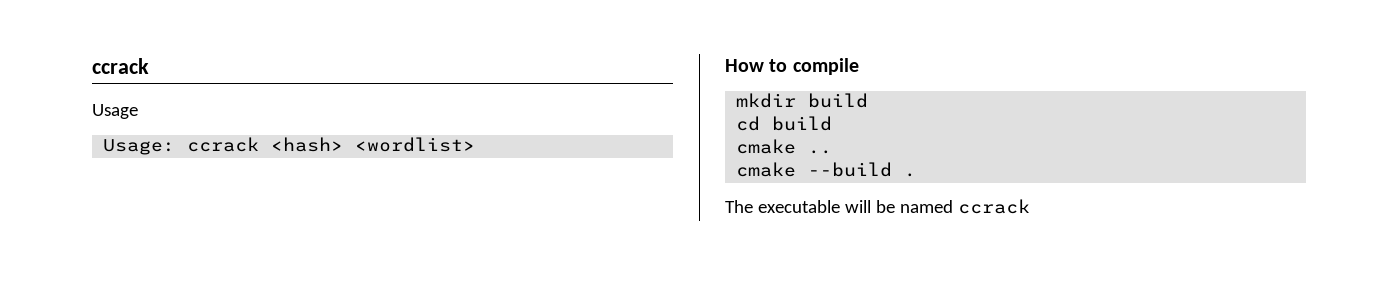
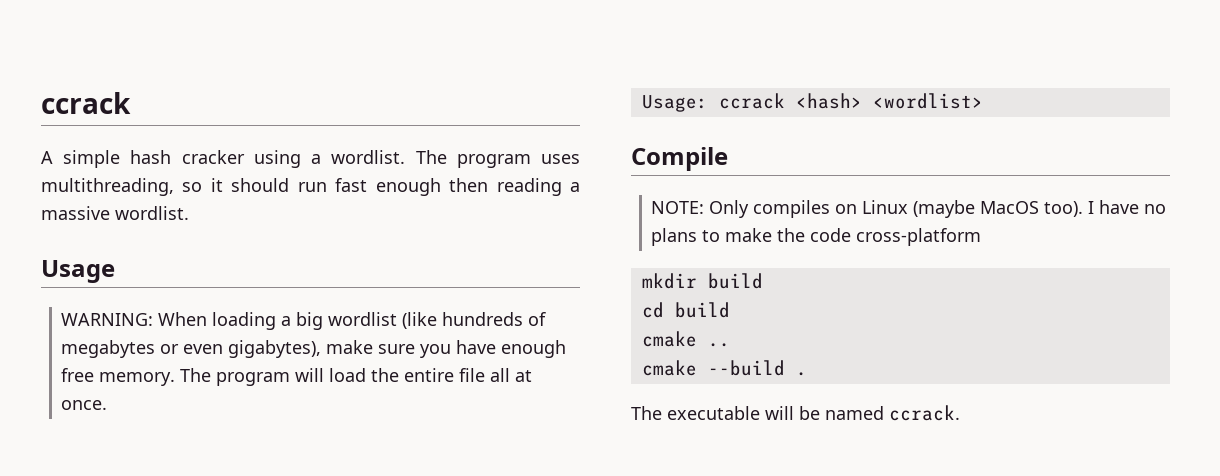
[92,104,138,119] [103,137,476,155] [725,58,859,75] Usage // Usage: ccrack <hash> <wordlist> // How to compile -> [41,150,580,168] [41,178,581,196] [41,206,189,220] [41,260,115,283] [61,312,547,330] [61,340,567,358] [61,368,533,386] [61,400,108,410] [641,93,983,112] [631,147,728,171] [651,200,1167,218] [651,228,982,246] A simple hash cracker using a wordlist. The program uses multithreading, so it should run fast enough then reading a massive wordlist. // Usage // WARNING: When loading a big wordlist (like hundreds of megabytes or even gigabytes), make sure you have enough free memory. The program will load the entire file all at once. // Usage: ccrack <hash> <wordlist> // Compile // NOTE: Only compiles on Linux (maybe MacOS too). I have no plans to make the code cross-platform
[957,199,1030,214] ccrack -> [889,405,960,421] ccrack.

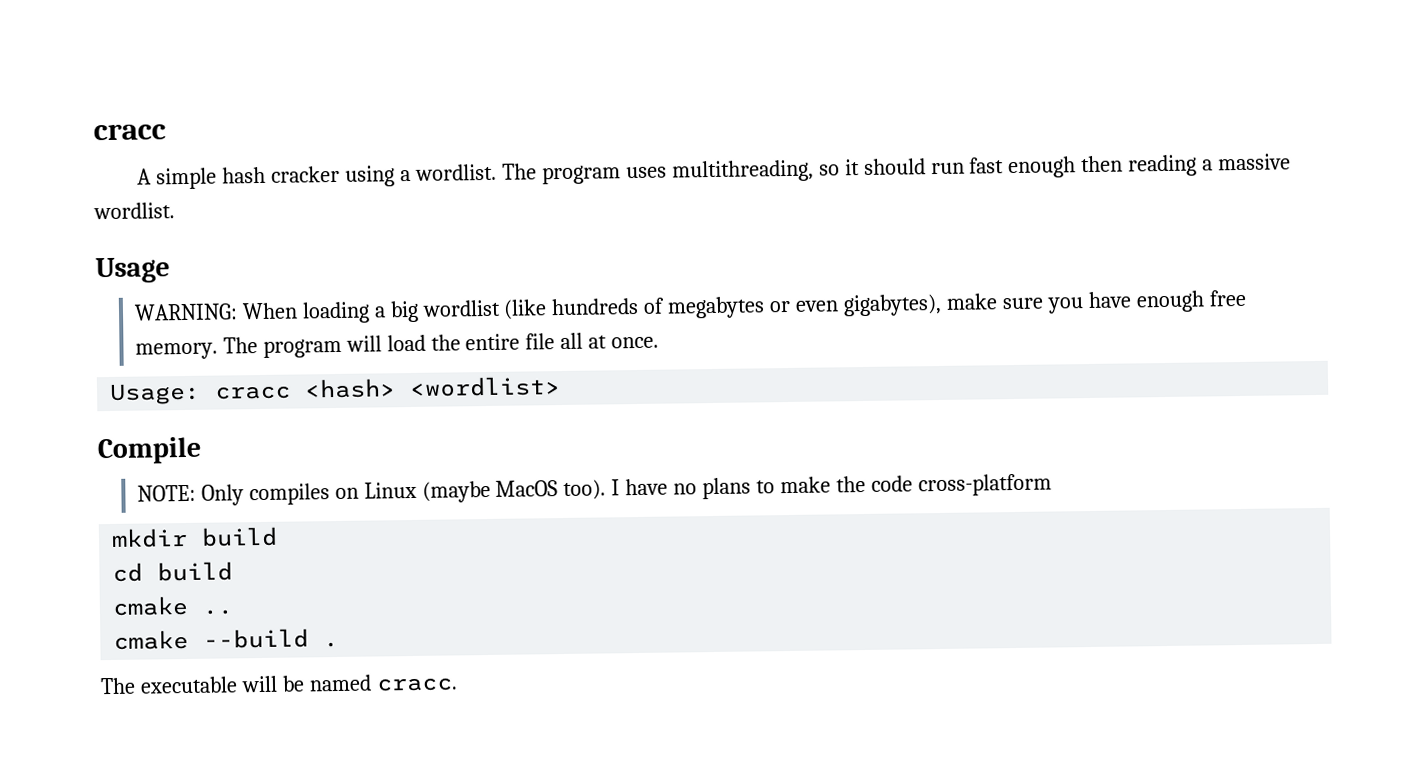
[41,92,131,114] ccrack -> [93,123,166,141] cracc
[718,93,785,109] ccrack -> [214,385,292,400] cracc
[889,405,960,421] ccrack. -> [375,677,458,692] cracc.

